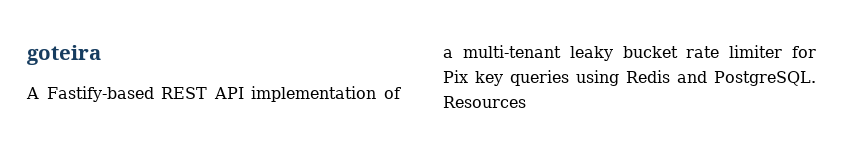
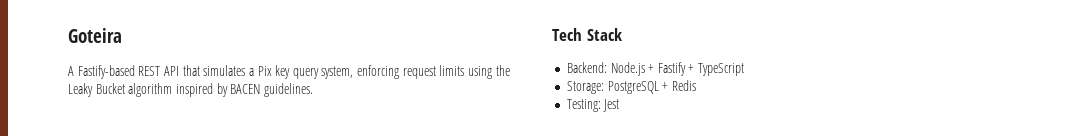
[27,45,101,65] goteira -> [68,28,122,43] Goteira
[251,86,401,102] [443,45,816,61] [443,70,816,86] [443,96,526,108] implementation of a multi-tenant leaky bucket rate limiter for Pix key queries using Redis and PostgreSQL. Resources -> [182,65,510,79] [68,83,313,97] [552,28,622,41] [566,62,745,76] [566,80,696,94] [566,99,620,112] that simulates a Pix key query system, enforcing request limits using the Leaky Bucket algorithm inspired by BACEN guidelines. // Tech Stack // Backend: Node.js + Fastify + TypeScript // Storage: PostgreSQL + Redis // Testing: Jest

